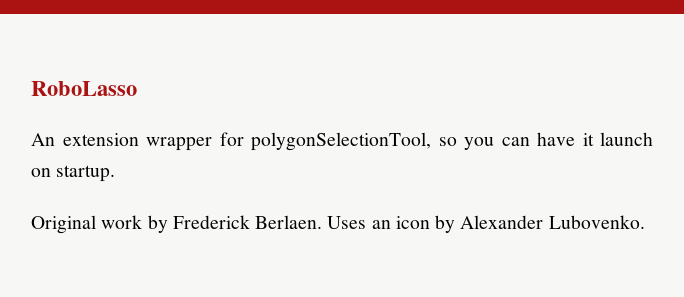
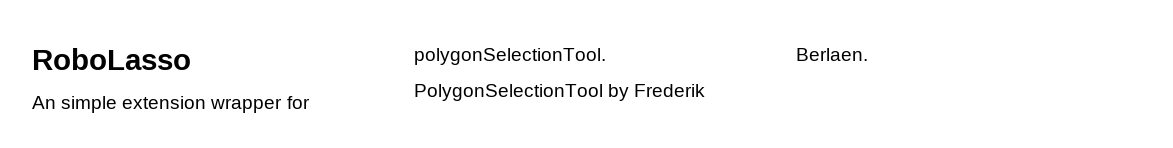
(55, 139) none -> [61,96,118,113] simple
[251,132,653,151] [31,165,116,182] [31,215,645,234] polygonSelectionTool, so you can have it launch on startup. // Original work by Frederick Berlaen. Uses an icon by Alexander Lubovenko. -> [414,48,606,65] [414,84,706,101] [796,48,868,61] polygonSelectionTool. // PolygonSelectionTool by Frederik Berlaen.

